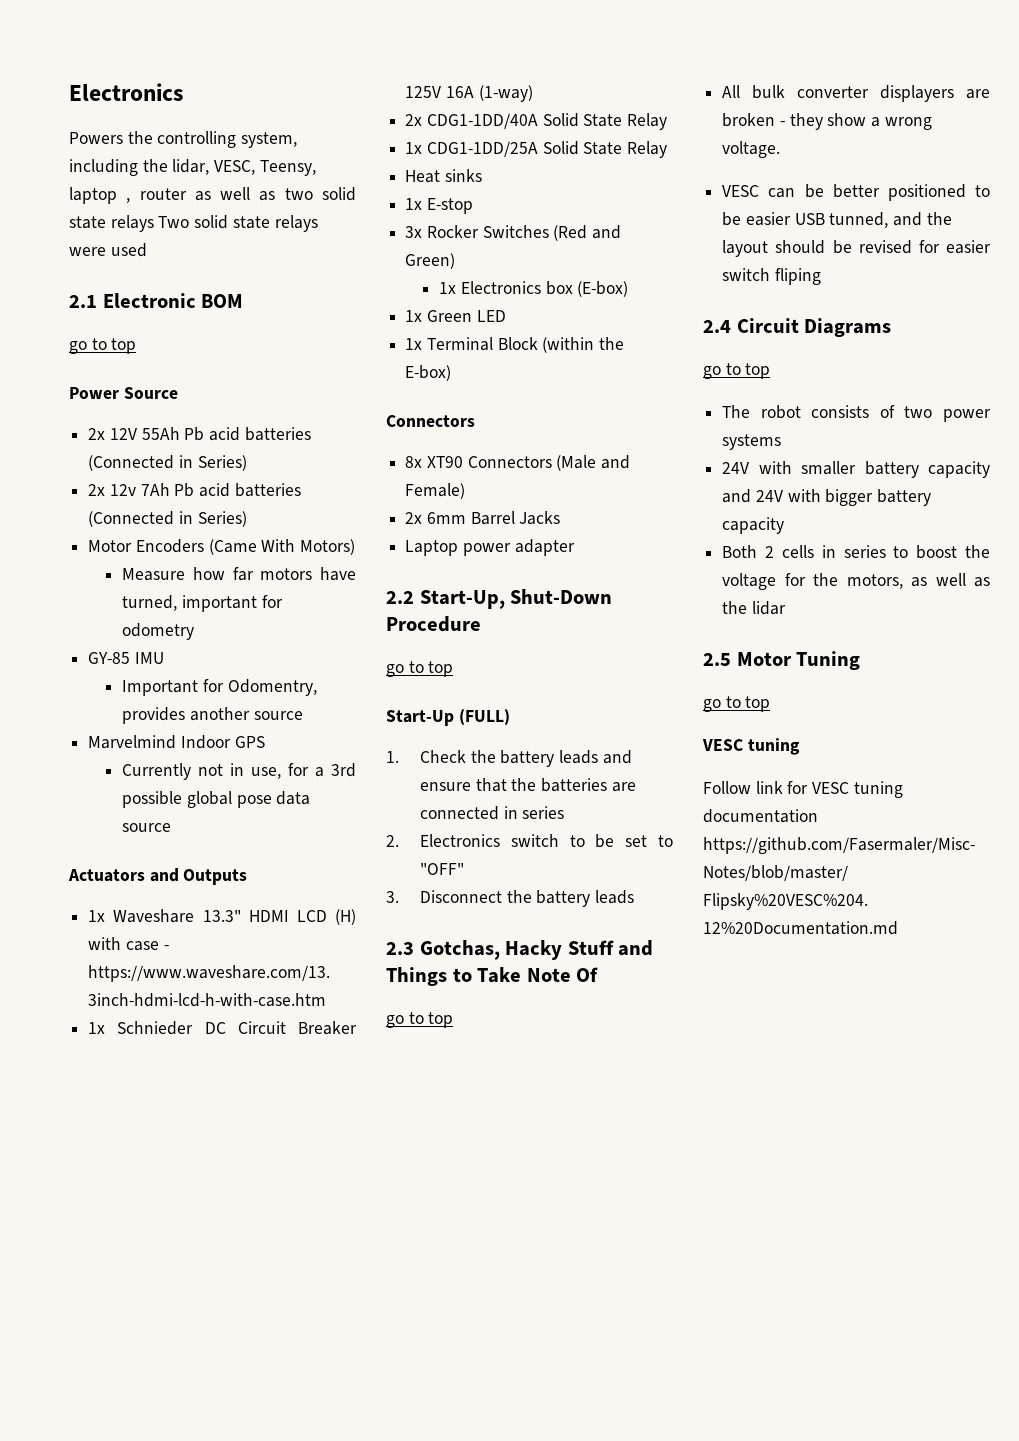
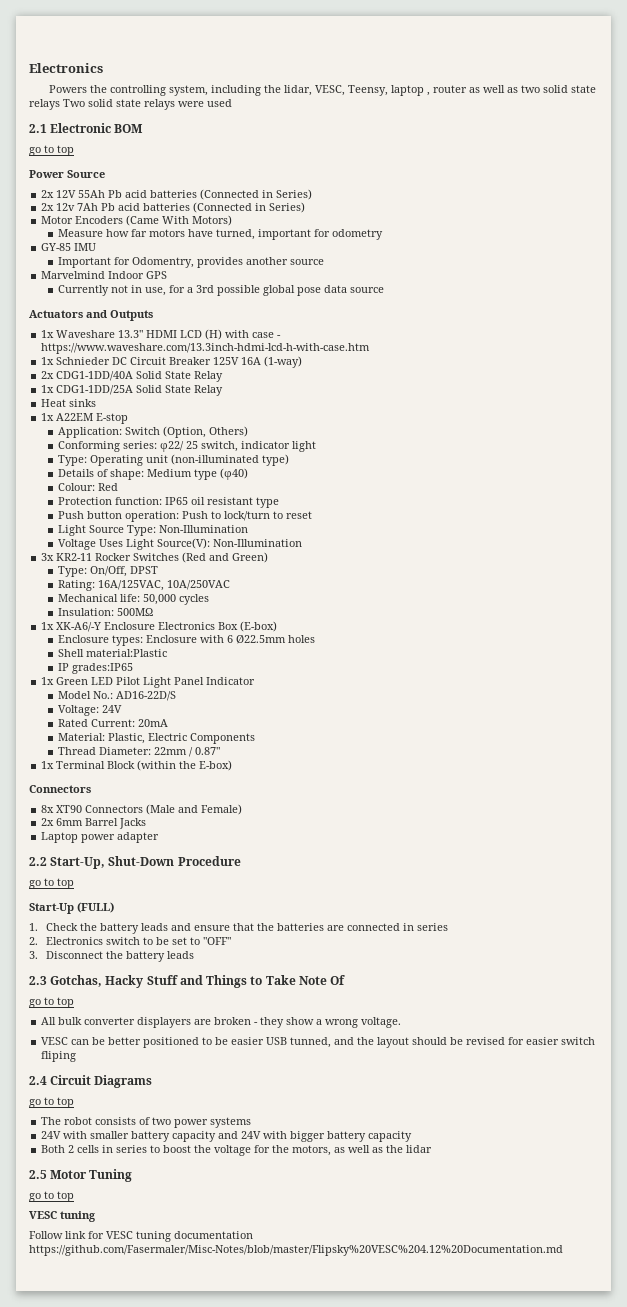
(423, 204) none -> [56,413,94,421] A22EM
(473, 206) none -> [58,426,249,438] [58,441,317,452] [58,454,290,466] [58,468,249,480] [58,483,119,491] [58,497,280,508] [58,511,313,522] [58,525,249,536] [58,538,303,550] // Application: Switch (Option, Others) // Conforming series: φ22/ 25 switch, indicator light // Type: Operating unit (non-illuminated type) // Details of shape: Medium type (φ40) // Colour: Red // Protection function: IP65 oil resistant type // Push button operation: Push to lock/turn to reset // Light Source Type: Non-Illumination // Voltage Uses Light Source(V): Non-Illumination
(423, 232) none -> [56,553,93,561] KR2-11
[439,281,629,297] [405,310,506,322] 1x Electronics box (E-box) // 1x Green LED -> [58,566,159,577] [58,580,231,591] [58,594,210,605] [58,608,154,616] [41,621,278,632] [58,635,316,646] [58,649,168,657] [58,663,134,674] [41,677,256,688] [58,691,177,701] [58,705,123,716] [58,719,169,727] [58,733,256,744] [58,747,221,757] Type: On/Off, DPST // Rating: 16A/125VAC, 10A/250VAC // Mechanical life: 50,000 cycles // Insulation: 500MΩ // 1x XK-A6/-Y Enclosure Electronics Box (E-box) // Enclosure types: Enclosure with 6 Ø22.5mm holes // Shell material:Plastic // IP grades:IP65 // 1x Green LED Pilot Light Panel Indicator // Model No.: AD16-22D/S // Voltage: 24V // Rated Current: 20mA // Material: Plastic, Electric Components // Thread Diameter: 22mm / 0.87"

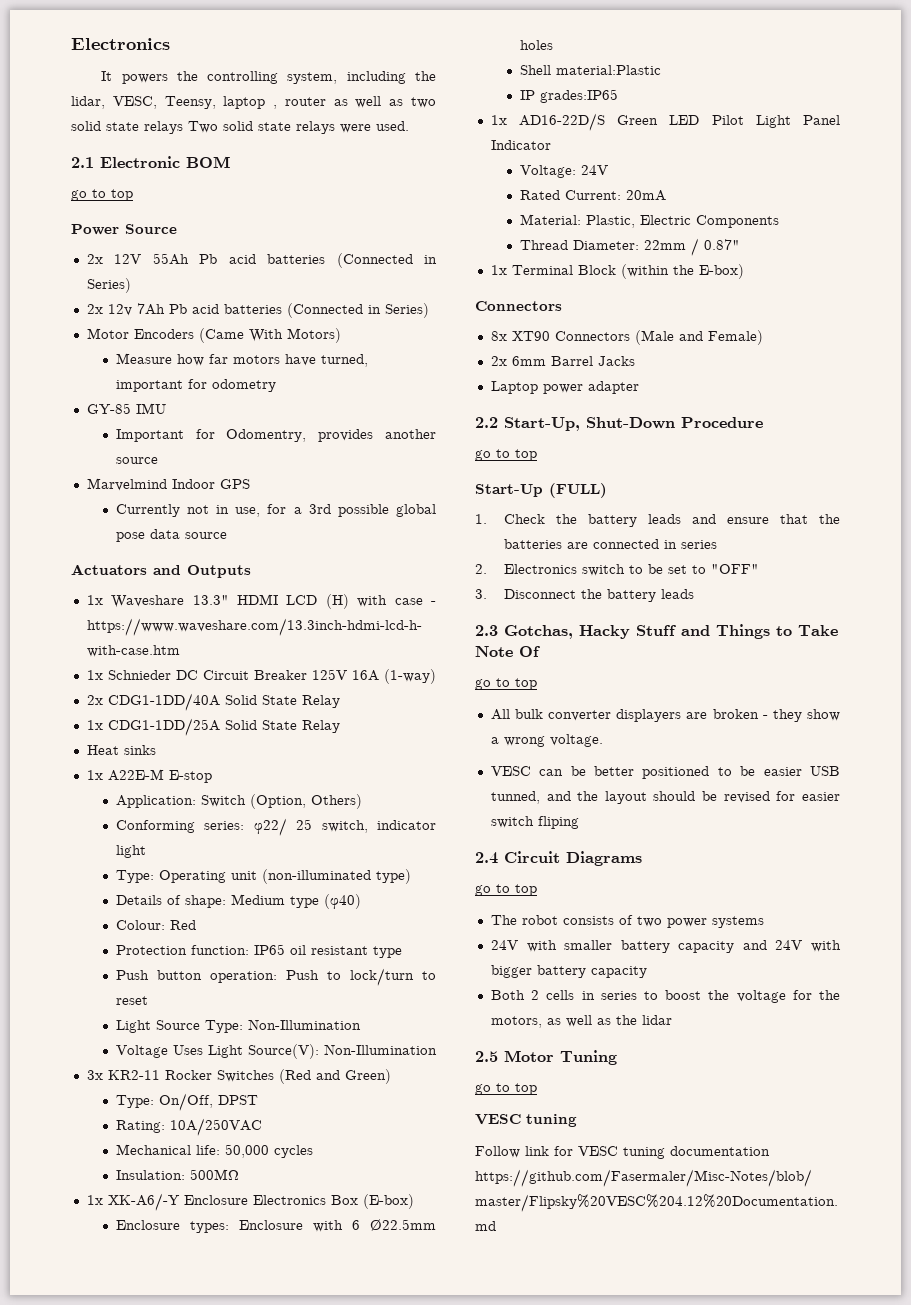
[49,85,88,93] Powers -> [101,71,168,84] It powers
[207,99,232,107] used -> [376,121,409,131] used.
[56,413,94,421] A22EM -> [107,769,164,781] A22E-M
[98,580,165,591] 16A/125VAC, -> (165, 1126) none
(55, 681) none -> [519,113,606,131] AD16-22D/S
[58,691,177,701] // Model No.: AD16-22D/S -> (551, 145) none

